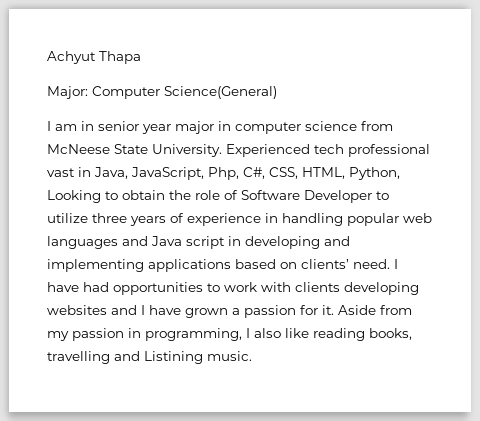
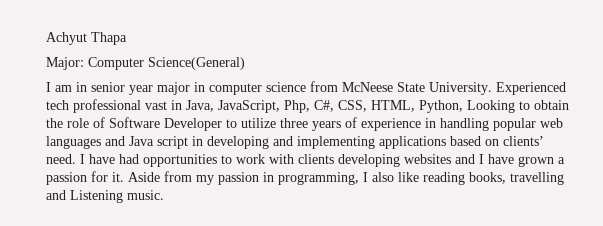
[144,351,203,364] Listining -> [70,190,123,203] Listening

